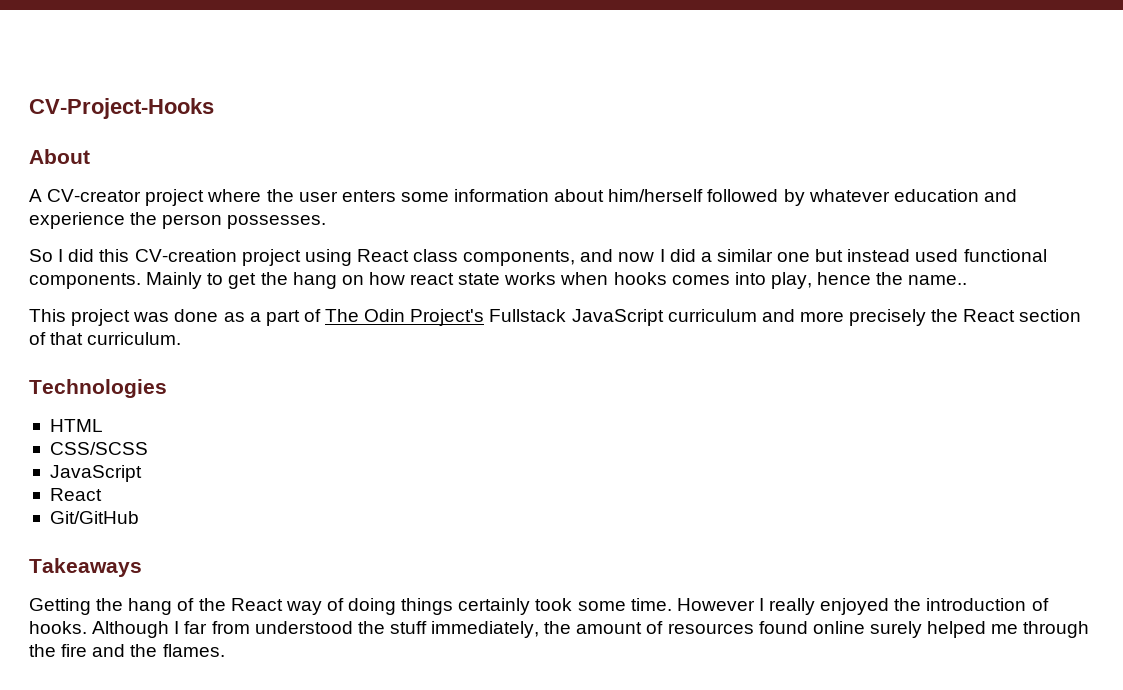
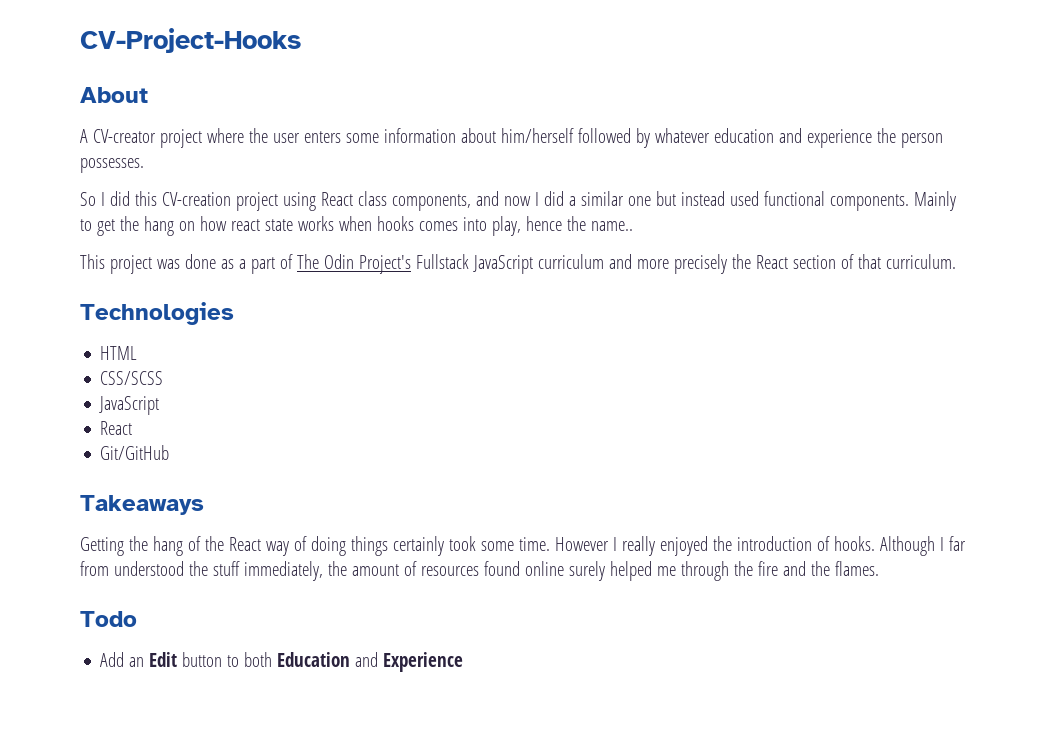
(225, 650) none -> [80,611,137,627] [100,652,464,672] // Todo // Add an Edit button to both Education and Experience

